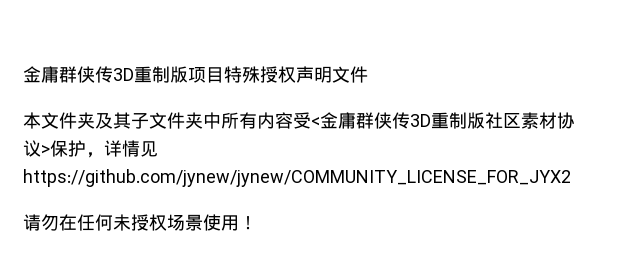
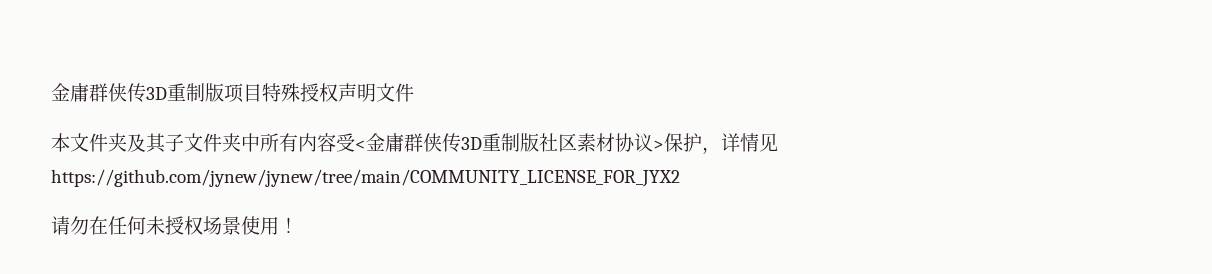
[23,169,571,187] https://github.com/jynew/jynew/COMMUNITY_LICENSE_FOR_JYX2 -> [51,169,680,187] https://github.com/jynew/jynew/tree/main/COMMUNITY_LICENSE_FOR_JYX2

